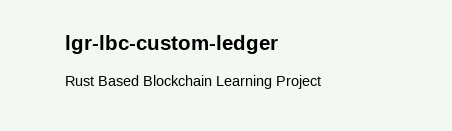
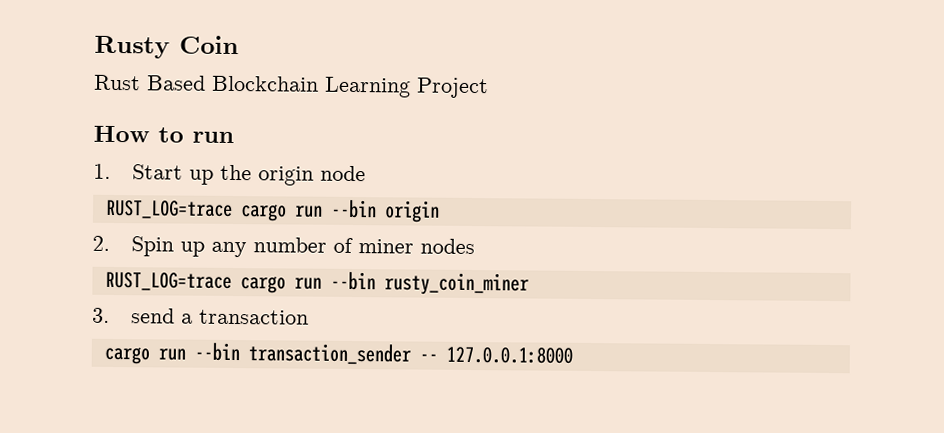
[65,35,278,54] lgr-lbc-custom-ledger -> [94,35,239,59] Rusty Coin
(321, 82) none -> [93,125,234,144] [93,163,367,186] [104,199,440,223] [92,235,476,258] [104,271,529,296] [92,307,310,325] [103,342,573,365] // How to run // 1. Start up the origin node // RUST_LOG=trace cargo run --bin origin // 2. Spin up any number of miner nodes // RUST_LOG=trace cargo run --bin rusty_coin_miner // 3. send a transaction // cargo run --bin transaction_sender -- 127.0.0.1:8000

